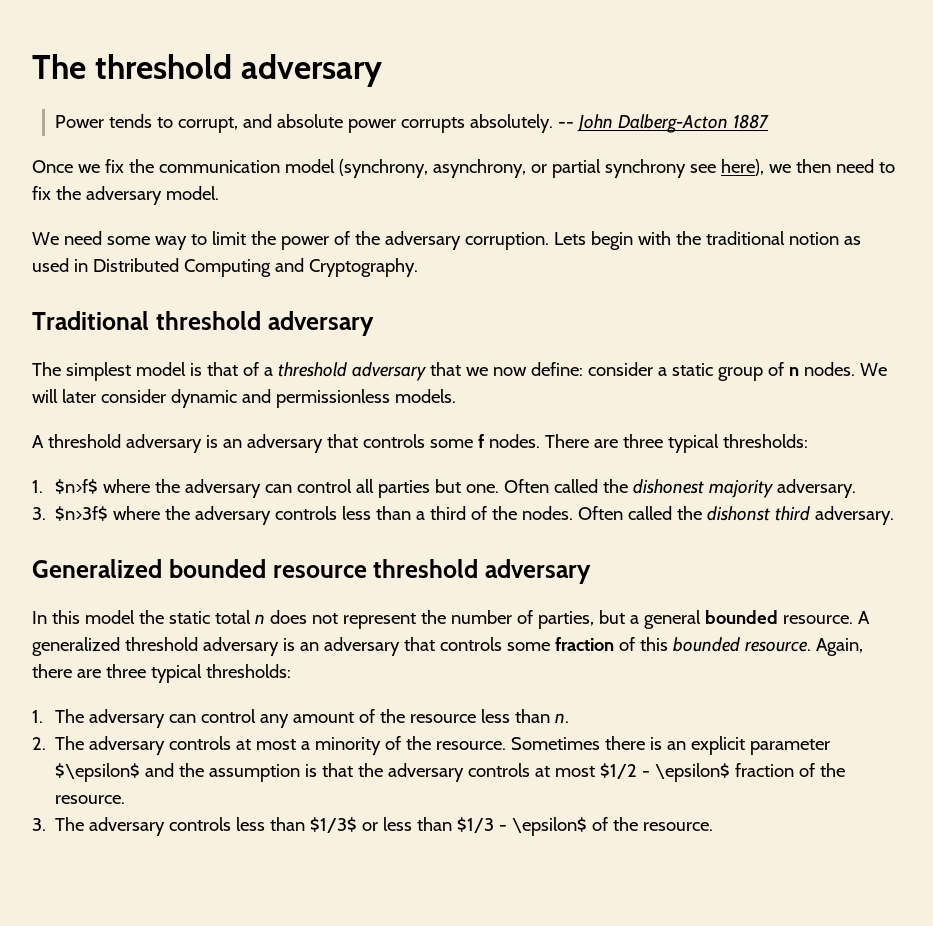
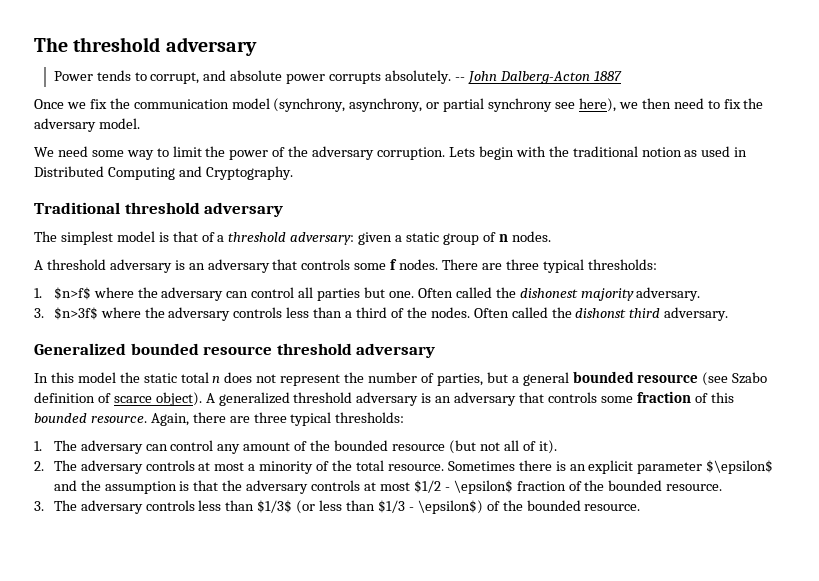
[351,362,653,381] adversary that we now define: consider -> [290,232,393,245] adversary: given
[859,363,887,376] [32,389,456,408] We will later consider dynamic and permissionless models. -> (551, 236) none
[782,615,853,624] resource. -> [637,372,768,386] [34,392,202,406] resource (see Szabo definition of scarce object).
[409,709,569,723] resource less than n. -> [334,440,557,454] bounded resource (but not all of it).
(432, 743) none -> [355,460,384,471] total
(846, 770) none -> [608,480,663,491] bounded
[362,822,379,831] or -> [296,500,316,514] (or
[512,817,639,836] \epsilon$ of the -> [417,500,581,514] \epsilon$) of the bounded

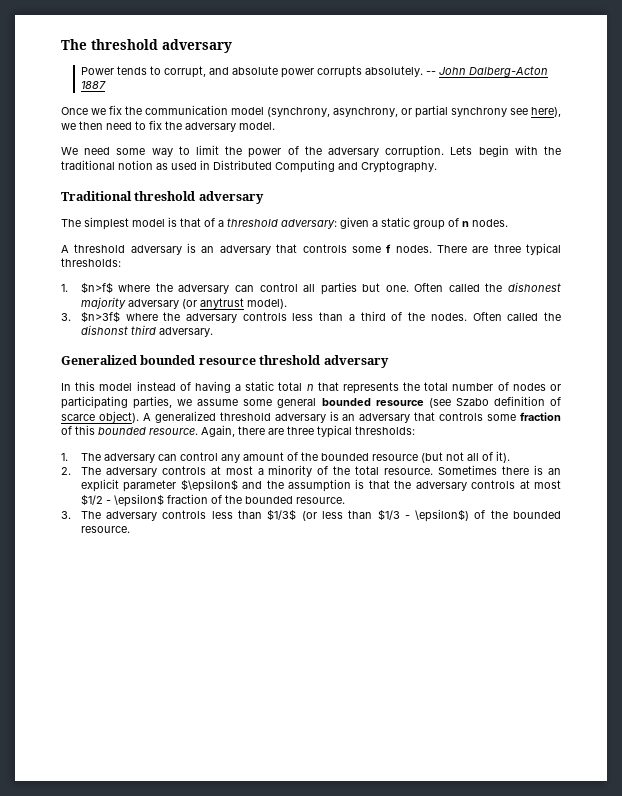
[636,287,701,301] adversary. -> [127,298,287,309] adversary (or anytrust model).
[119,372,519,386] the static total n does not represent the number of parties, but a -> [136,381,562,394] [61,396,273,409] instead of having a static total n that represents the total number of nodes or participating parties, we assume some

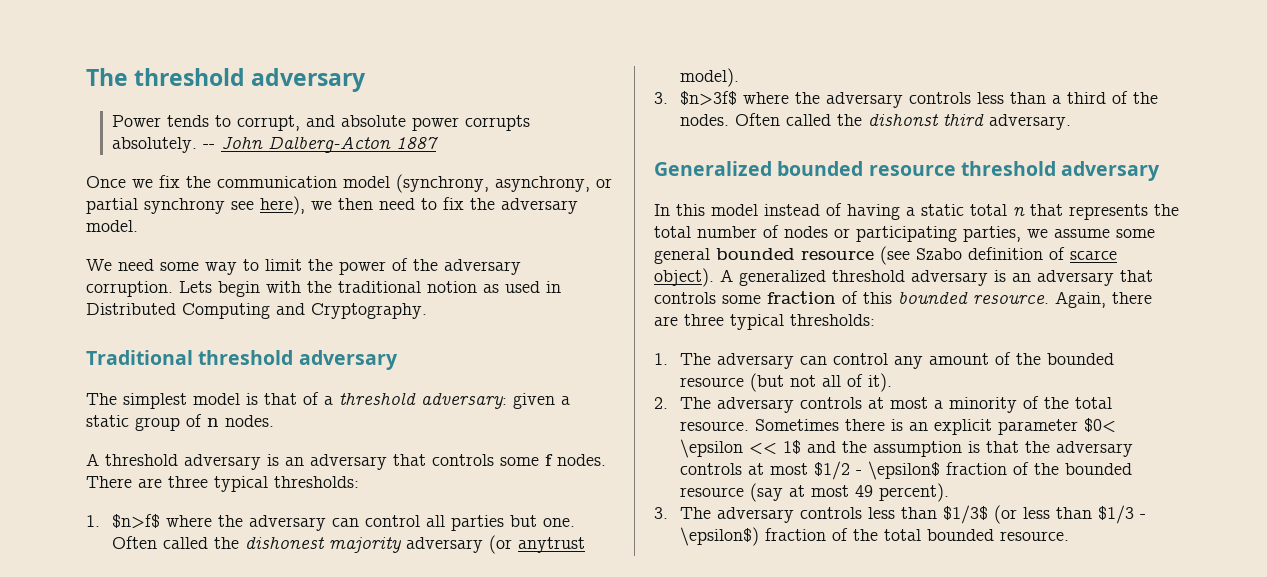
[180,479,238,492] $\epsilon$ -> [1084,418,1117,432] [680,439,802,458] $0< \epsilon << 1$
[295,497,345,504] resource. -> [680,483,950,502] resource (say at most 49 percent).
[474,510,508,519] of the -> [765,528,922,541] fraction of the total

